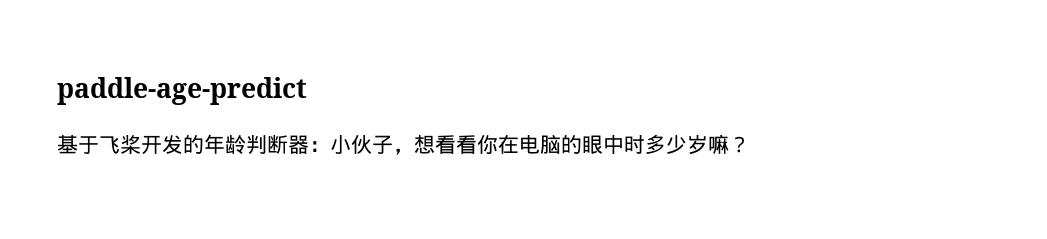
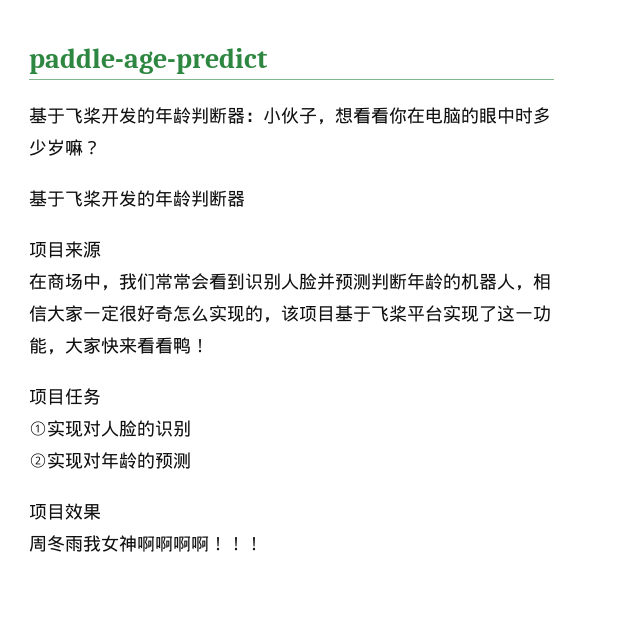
(750, 144) none -> [29,190,245,207] [29,241,101,258] [29,273,551,291] [29,305,551,323] [29,337,209,355] [29,388,101,405] [29,420,191,437] [29,452,191,469] [29,503,101,520] [29,535,263,552] // 基于飞桨开发的年龄判断器 // 项目来源 // 在商场中，我们常常会看到识别人脸并预测判断年龄的机器人，相信大家一定很好奇怎么实现的，该项目基于飞桨平台实现了这一功能，大家快来看看鸭！ // 项目任务 // ①实现对人脸的识别 // ②实现对年龄的预测 // 项目效果 // 周冬雨我女神啊啊啊啊！！！

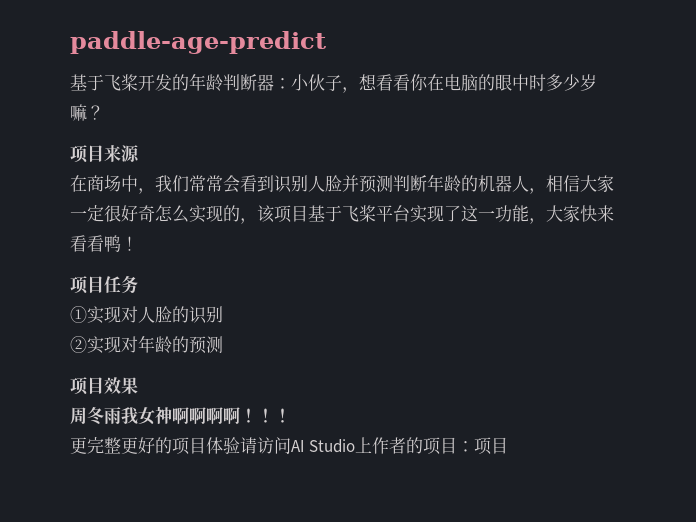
[29,190,245,207] // 基于飞桨开发的年龄判断器 -> (104, 112) none
(263, 544) none -> [70,437,508,455] // 更完整更好的项目体验请访问AI Studio上作者的项目：项目

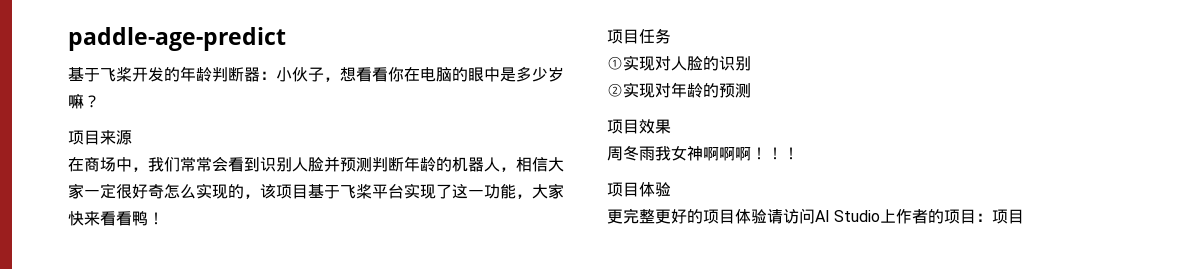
[529,74,546,91] 时 -> [500,67,516,82] 是
[223,407,240,424] 啊 -> (751, 154) none
(291, 415) none -> [607,182,671,197] // 项目体验

